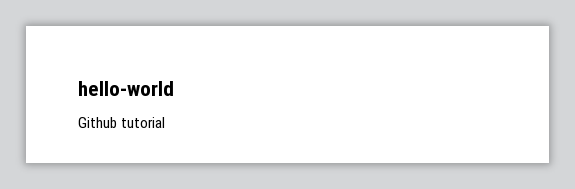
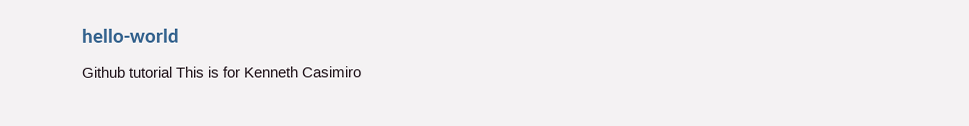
(166, 122) none -> [176,66,363,78] This is for Kenneth Casimiro

